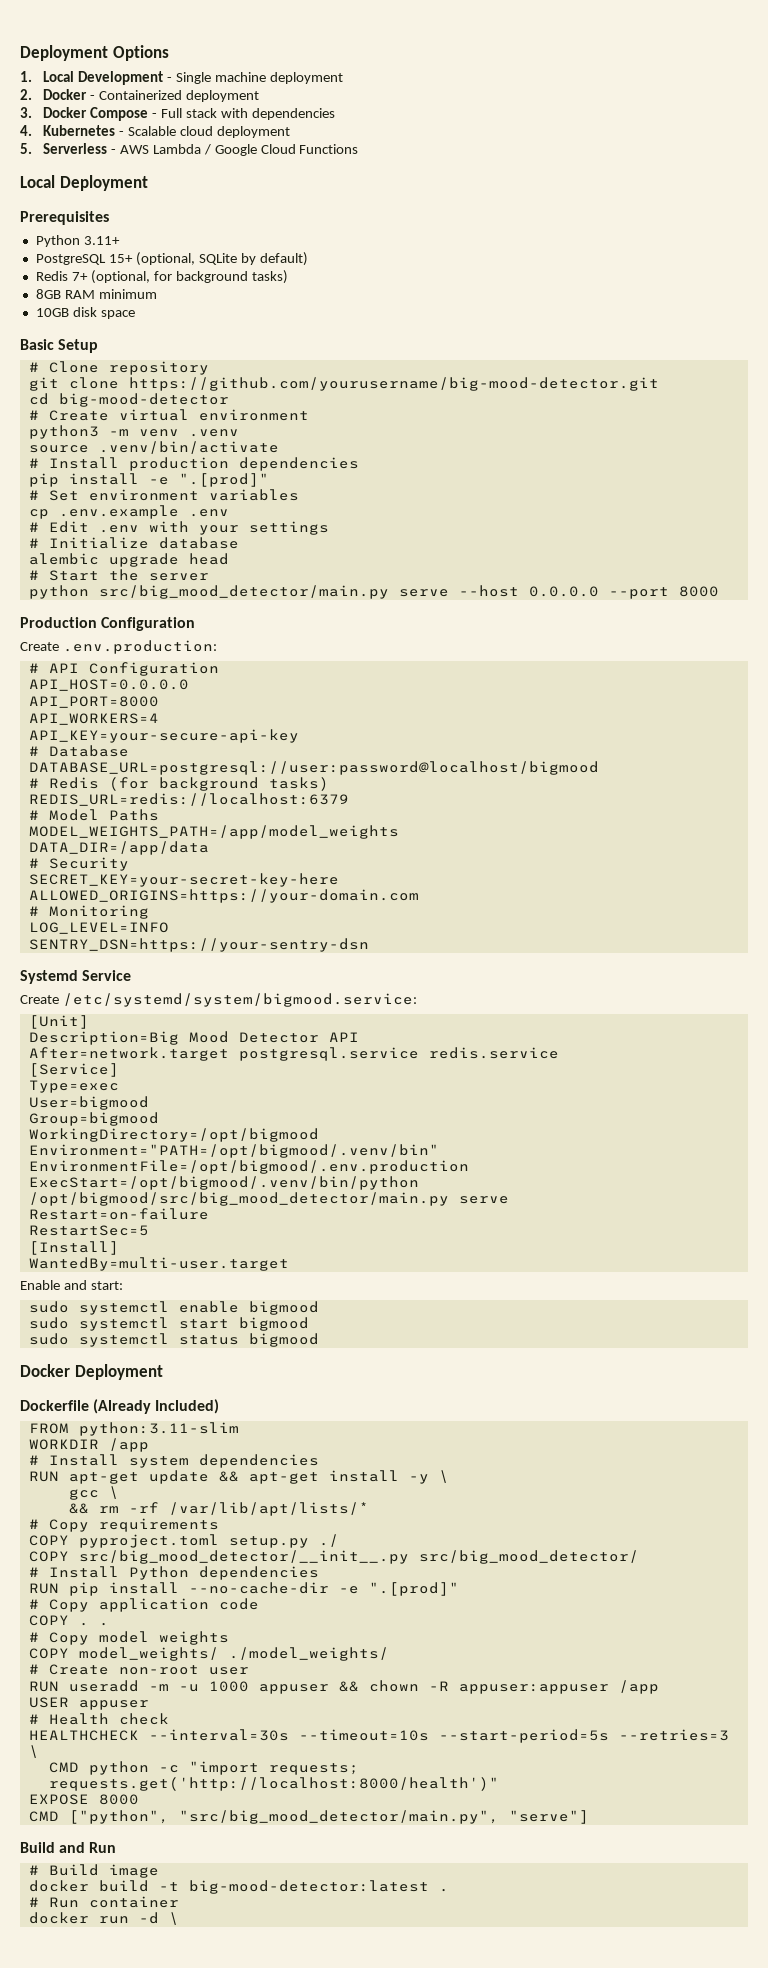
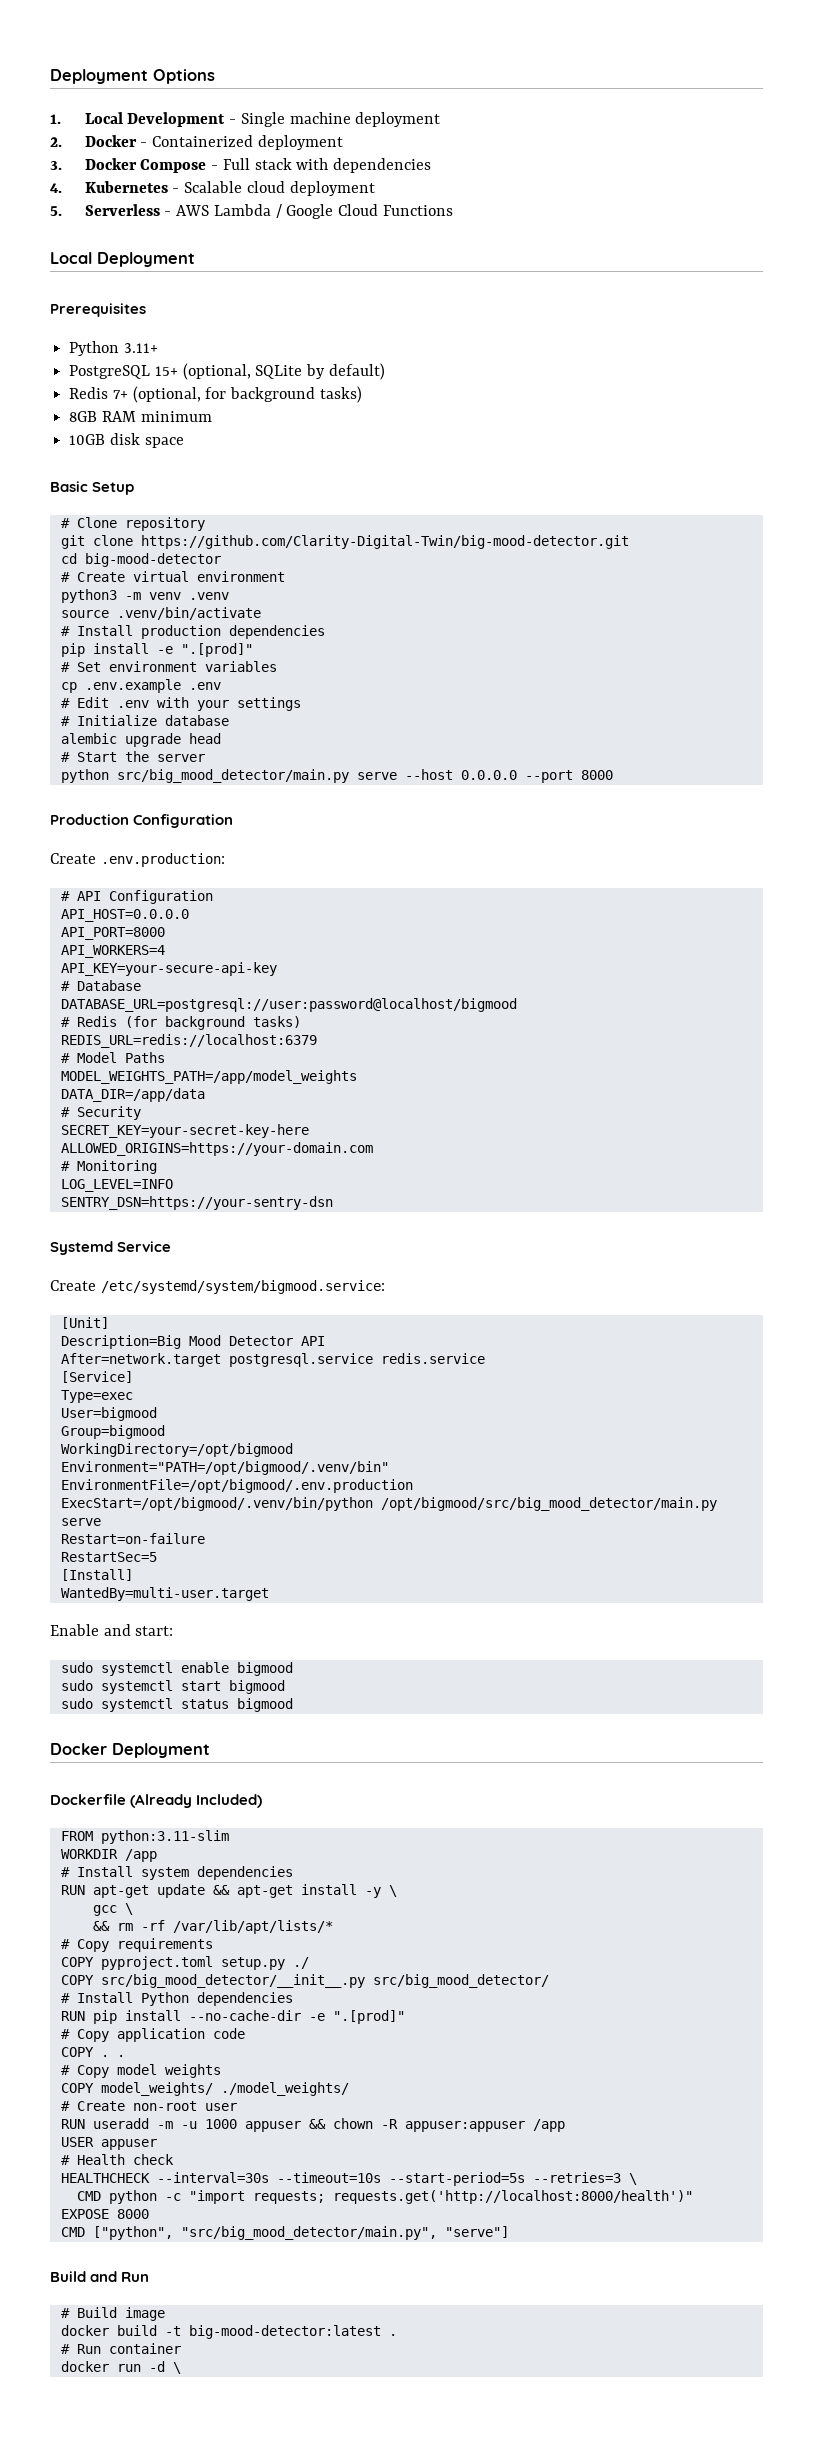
[128,377,659,391] https://github.com/yourusername/big-mood-detector.git -> [140,535,629,549] https://github.com/Clarity-Digital-Twin/big-mood-detector.git

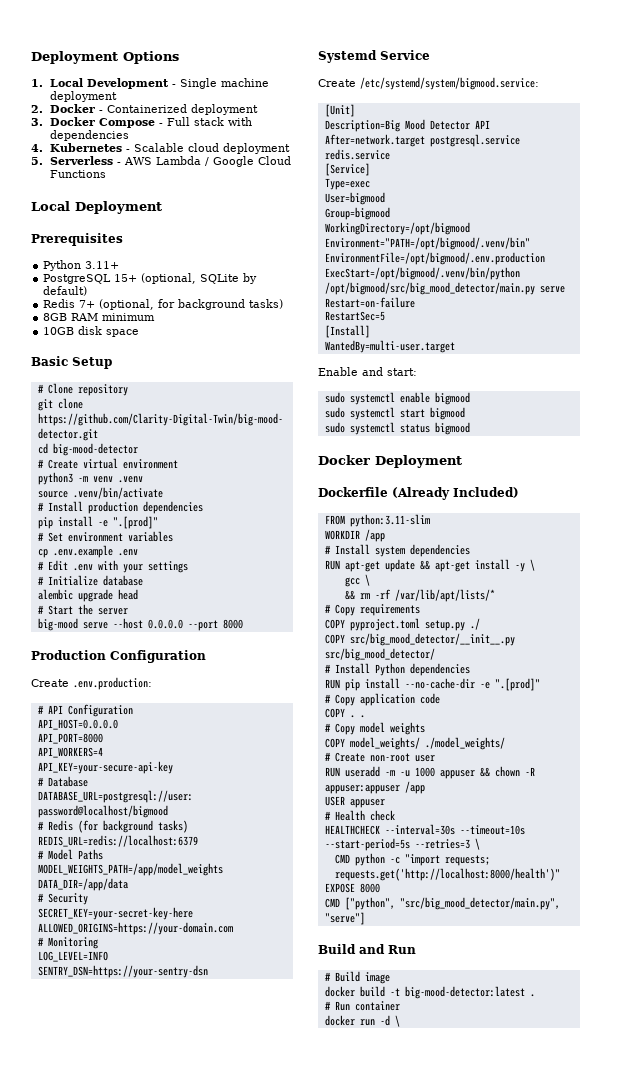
[60,769,349,783] python src/big_mood_detector/main.py -> [37,618,78,631] big-mood

